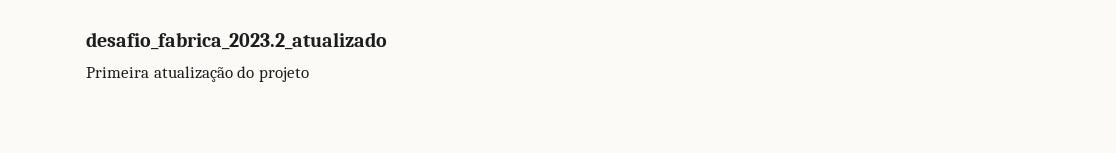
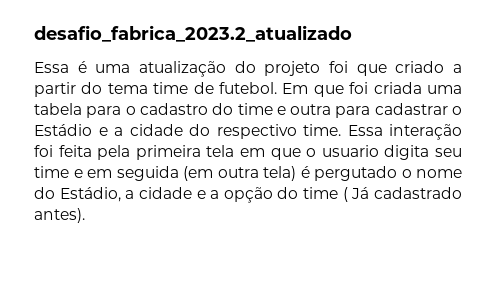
[86,66,309,82] Primeira atualização do projeto -> [34,61,463,77] [34,82,462,97] [34,103,463,118] [34,124,462,140] [34,145,463,160] [34,166,462,181] [34,187,462,203] [34,208,85,223] Essa é uma atualização do projeto foi que criado a partir do tema time de futebol. Em que foi criada uma tabela para o cadastro do time e outra para cadastrar o Estádio e a cidade do respectivo time. Essa interação foi feita pela primeira tela em que o usuario digita seu time e em seguida (em outra tela) é pergutado o nome do Estádio, a cidade e a opção do time ( Já cadastrado antes).

